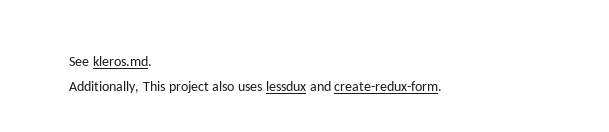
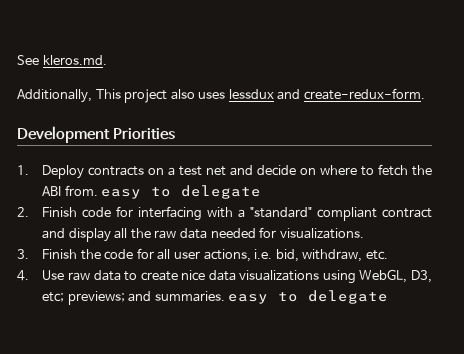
(443, 86) none -> [17,126,175,143] [17,164,433,179] [42,185,262,199] [17,206,432,221] [42,227,364,242] [17,248,388,262] [17,269,433,284] [42,290,389,305] // Development Priorities // 1. Deploy contracts on a test net and decide on where to fetch the ABI from. easy to delegate // 2. Finish code for interfacing with a "standard" compliant contract and display all the raw data needed for visualizations. // 3. Finish the code for all user actions, i.e. bid, withdraw, etc. // 4. Use raw data to create nice data visualizations using WebGL, D3, etc; previews; and summaries. easy to delegate

